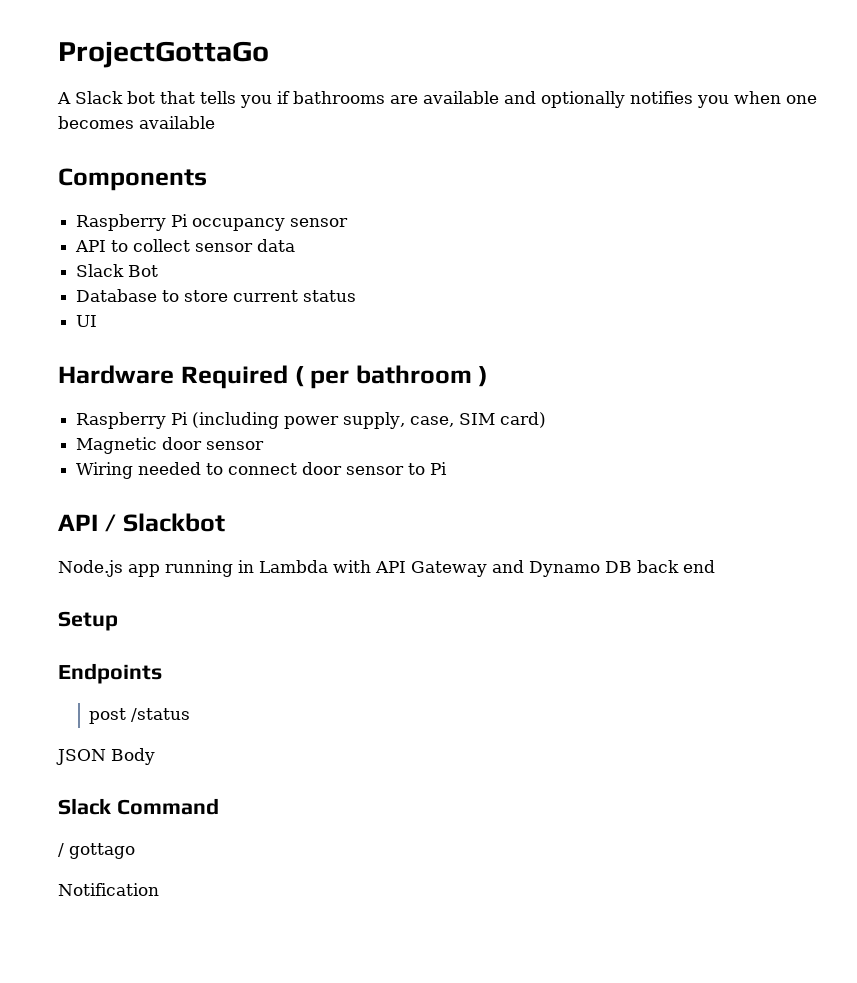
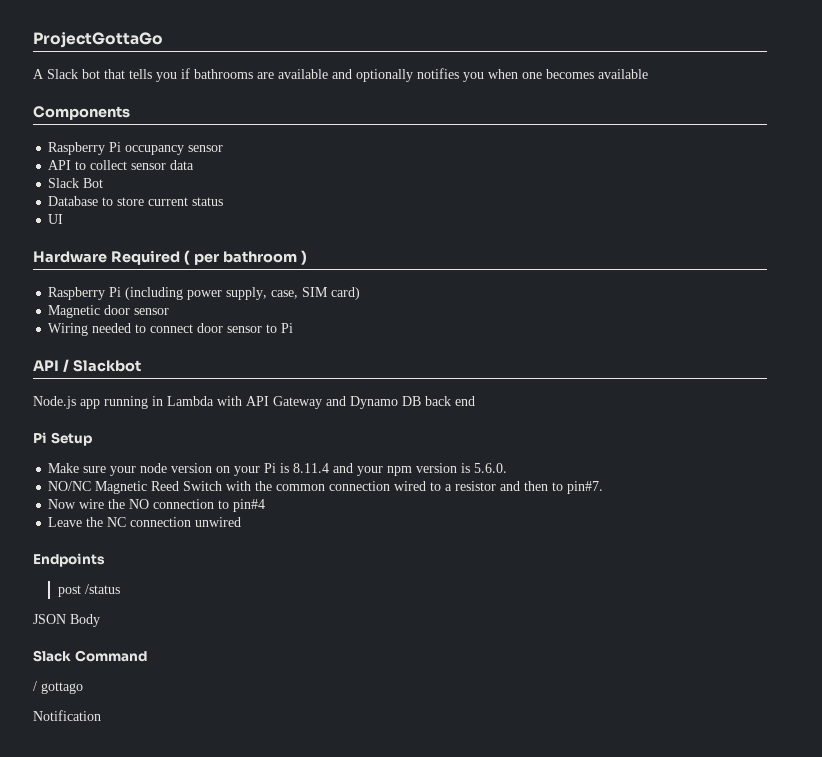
(715, 566) none -> [33,432,47,443] Pi
(118, 621) none -> [48,463,508,476] [48,481,604,494] [48,499,266,512] [48,517,242,527] // Make sure your node version on your Pi is 8.11.4 and your npm version is 5.6.0. // NO/NC Magnetic Reed Switch with the common connection wired to a resistor and then to pin#7. // Now wire the NO connection to pin#4 // Leave the NC connection unwired

